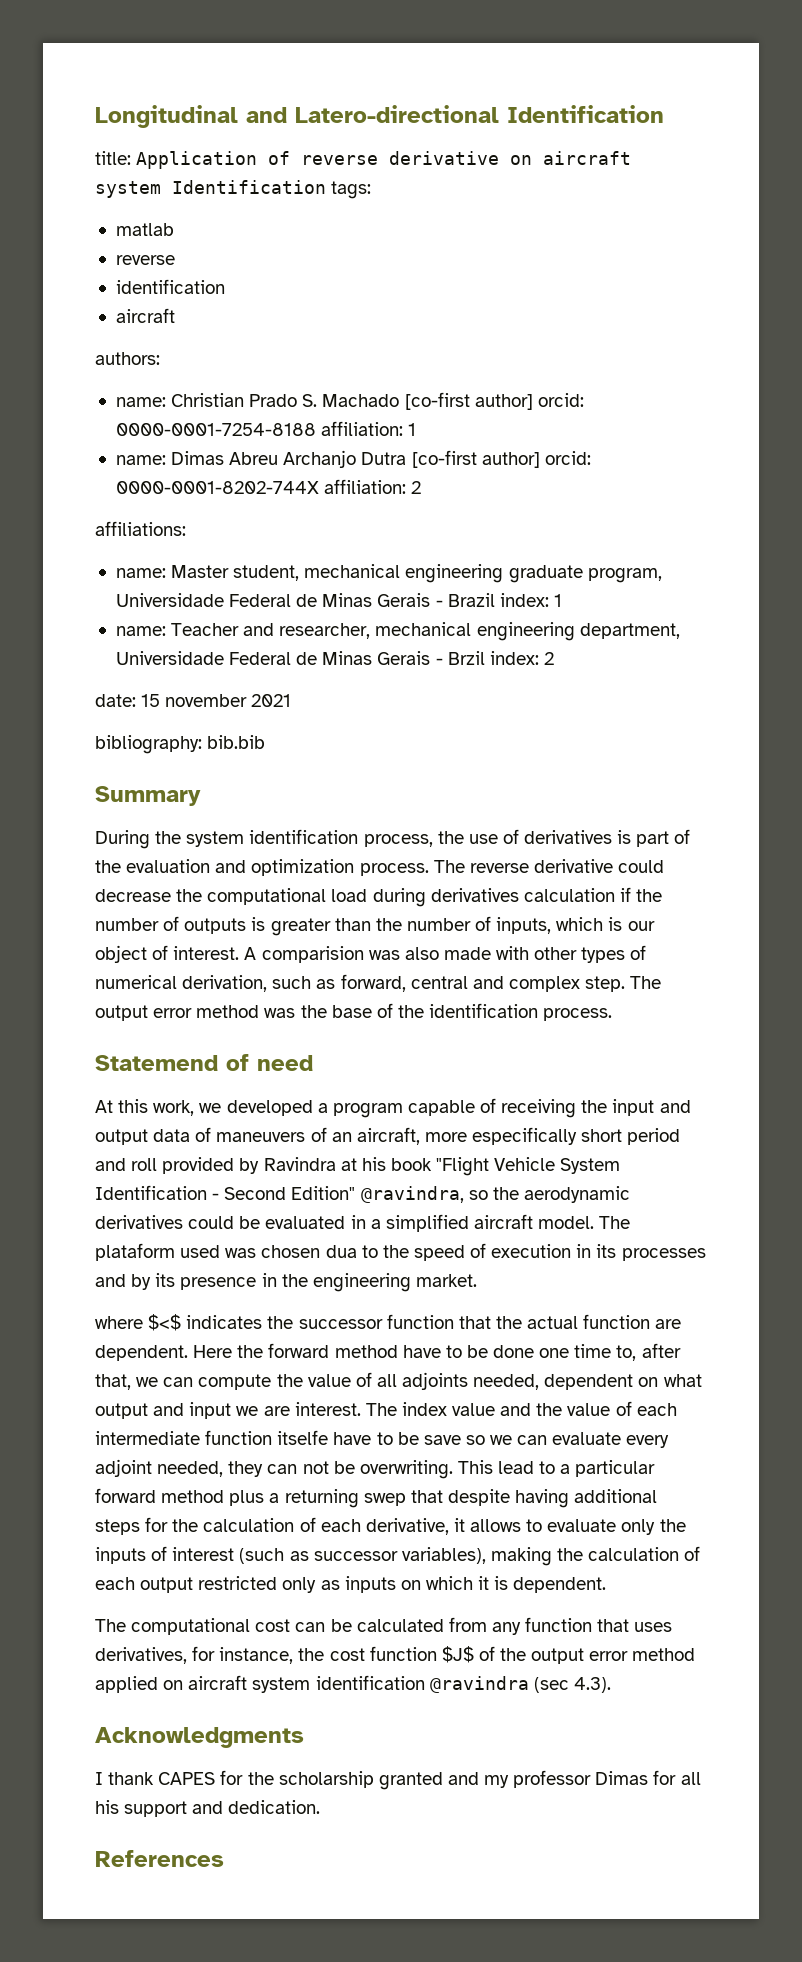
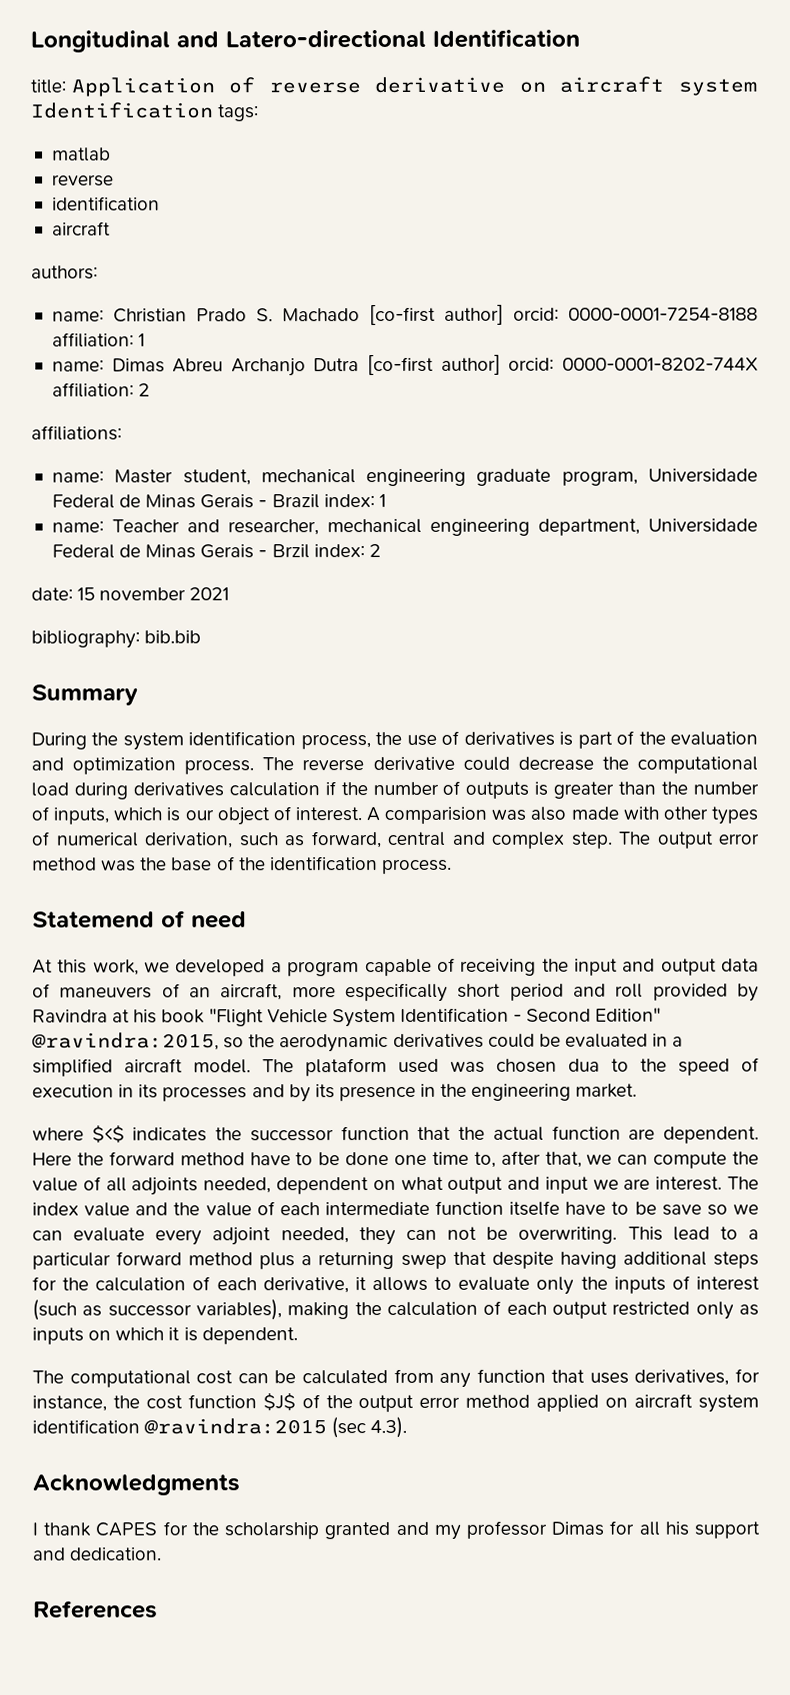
[360,1186,464,1203] @ravindra, -> [32,1032,219,1051] @ravindra:2015,
[429,1676,529,1693] @ravindra -> [144,1418,328,1435] @ravindra:2015

